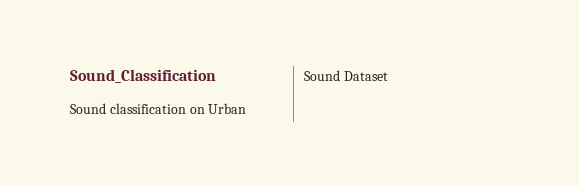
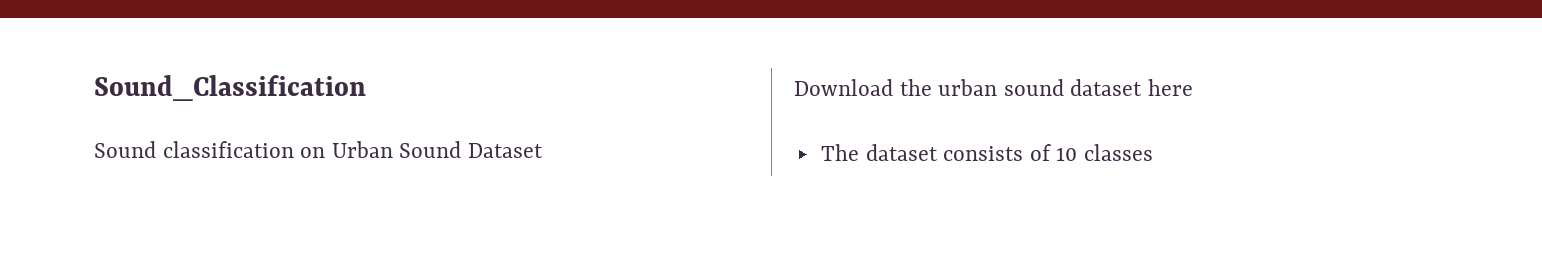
(388, 76) none -> [794,79,1194,96] [820,144,1154,161] // Download the urban sound dataset here // The dataset consists of 10 classes

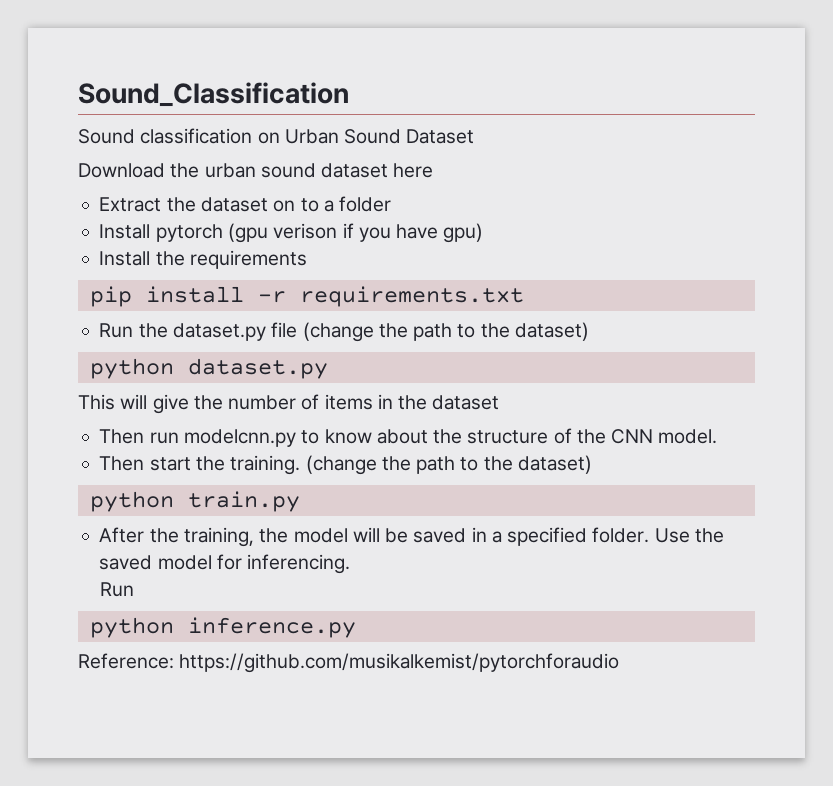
[820,144,1154,161] The dataset consists of 10 classes -> [99,196,392,212] [99,223,484,243] [99,250,307,269] [89,286,524,307] [99,322,589,342] [89,358,328,379] [78,394,500,414] [99,428,718,447] [99,455,592,475] [89,491,300,512] [99,527,724,547] [99,554,351,574] [100,582,135,597] [89,617,356,638] [78,653,620,673] Extract the dataset on to a folder // Install pytorch (gpu verison if you have gpu) // Install the requirements // pip install -r requirements.txt // Run the dataset.py file (change the path to the dataset) // python dataset.py // This will give the number of items in the dataset // Then run modelcnn.py to know about the structure of the CNN model. // Then start the training. (change the path to the dataset) // python train.py // After the training, the model will be saved in a specified folder. Use the saved model for inferencing. // Run // python inference.py // Reference: https://github.com/musikalkemist/pytorchforaudio

